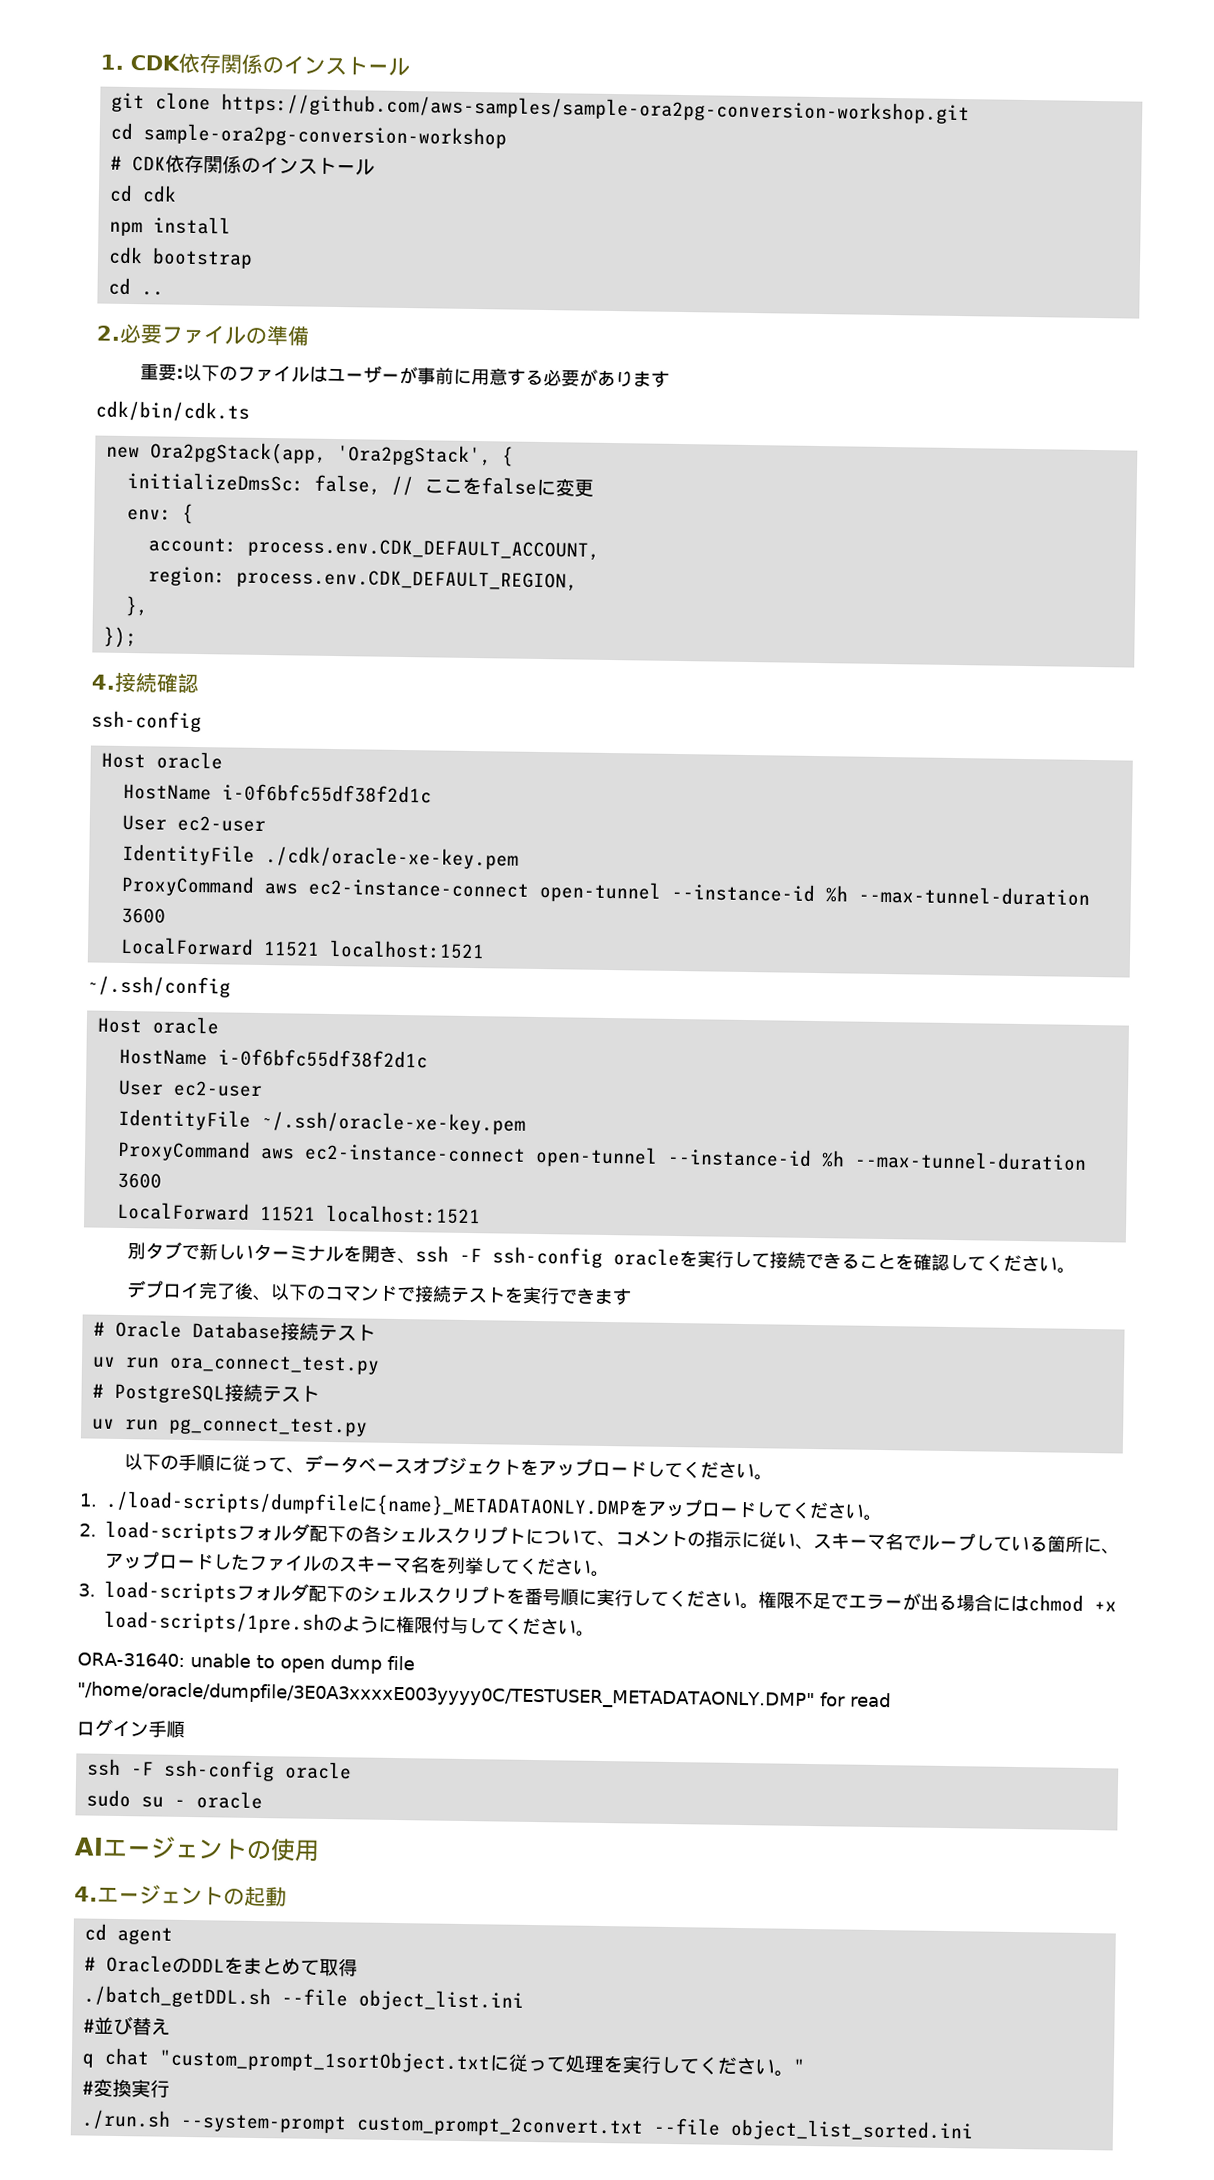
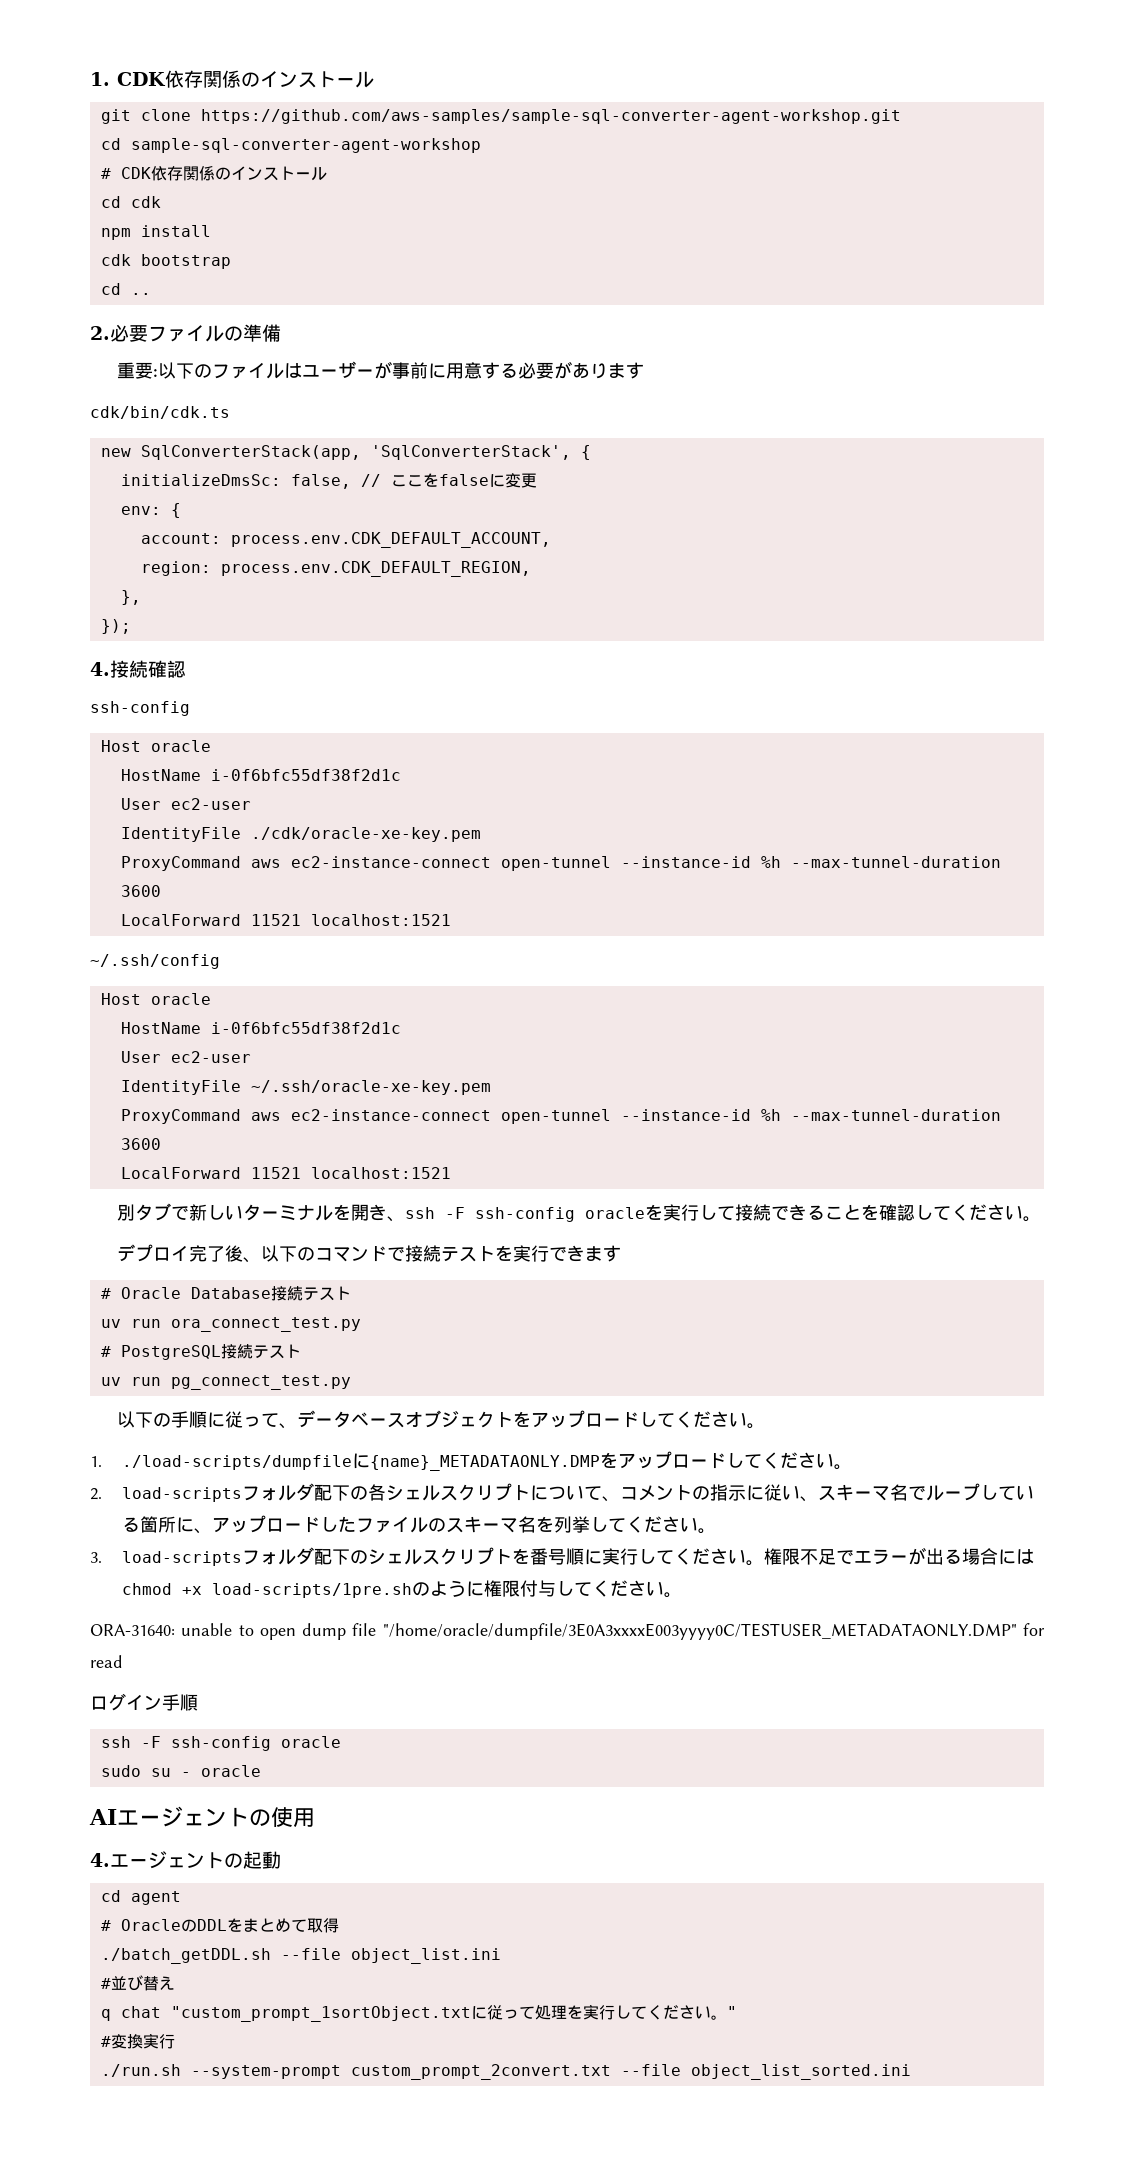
[220,93,970,125] [109,122,507,149] https://github.com/aws-samples/sample-ora2pg-conversion-workshop.git // cd sample-ora2pg-conversion-workshop -> [200,109,901,124] [100,138,481,153] https://github.com/aws-samples/sample-sql-converter-agent-workshop.git // cd sample-sql-converter-agent-workshop
[149,441,492,467] Ora2pgStack(app, 'Ora2pgStack', -> [140,445,571,460] SqlConverterStack(app, 'SqlConverterStack',

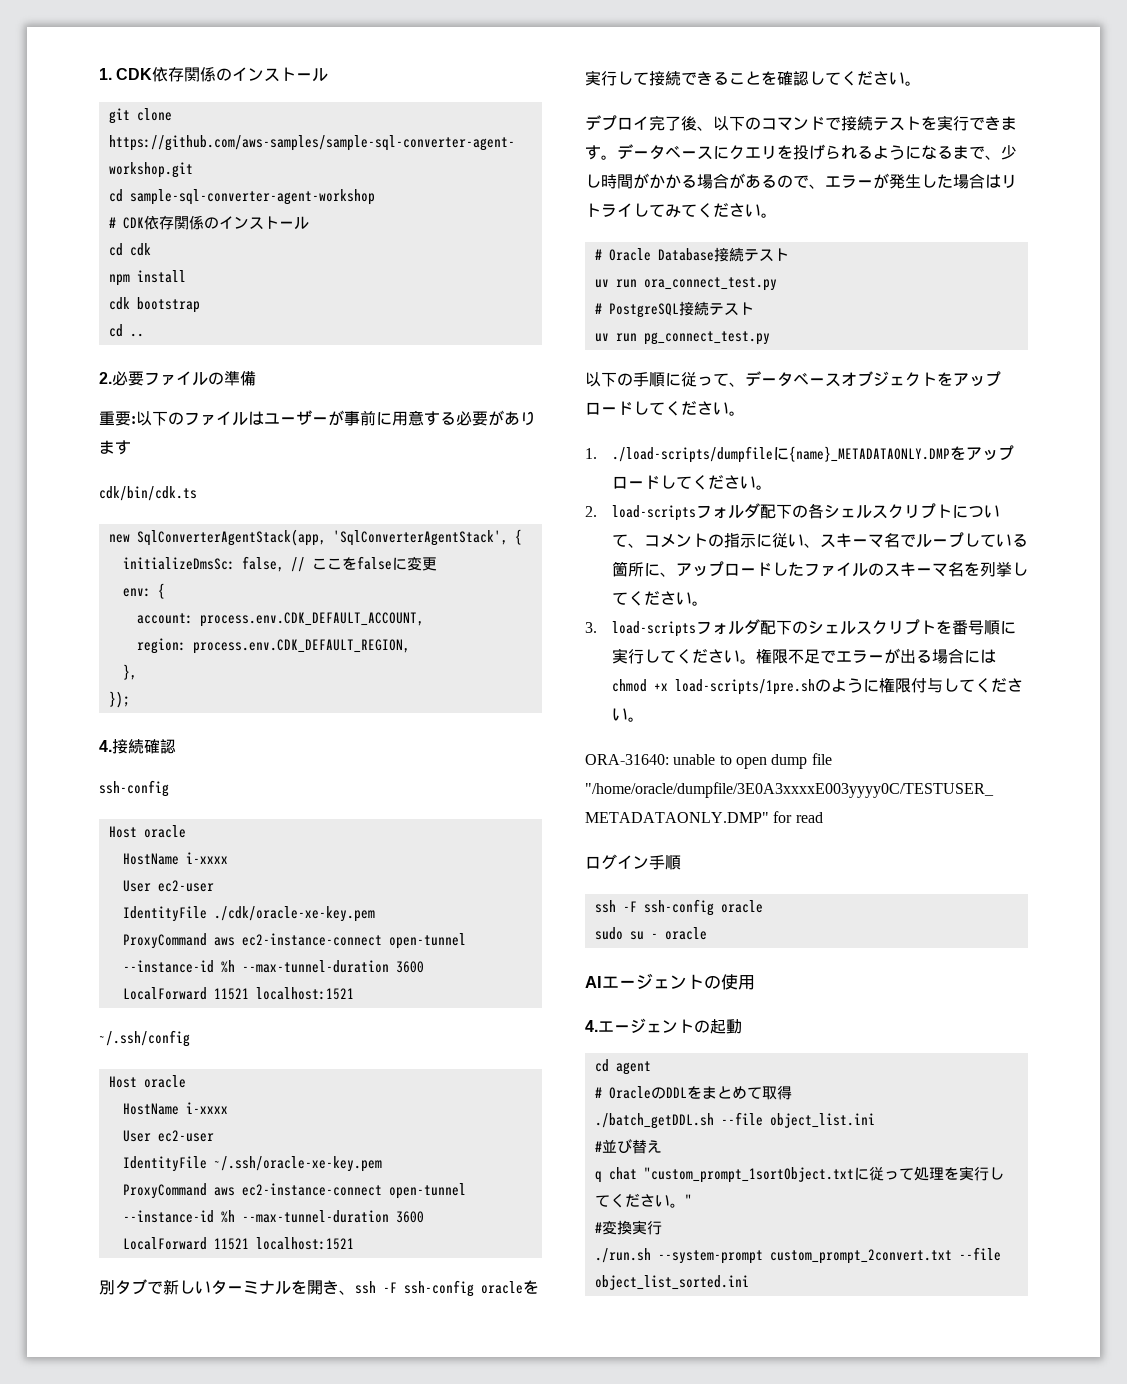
[140,445,571,460] SqlConverterStack(app, 'SqlConverterStack', -> [136,529,508,546] SqlConverterAgentStack(app, 'SqlConverterAgentStack',
[210,769,401,781] i-0f6bfc55df38f2d1c -> [185,852,228,864] i-xxxx
[210,1022,401,1034] i-0f6bfc55df38f2d1c -> [185,1102,228,1114] i-xxxx
(622, 1253) none -> [601,144,1017,160] [585,173,1017,189] [585,203,777,218] 。データベースにクエリを投げられるようになるまで、少し時間がかかる場合があるので、エラーが発生した場合はリトライしてみてください。

